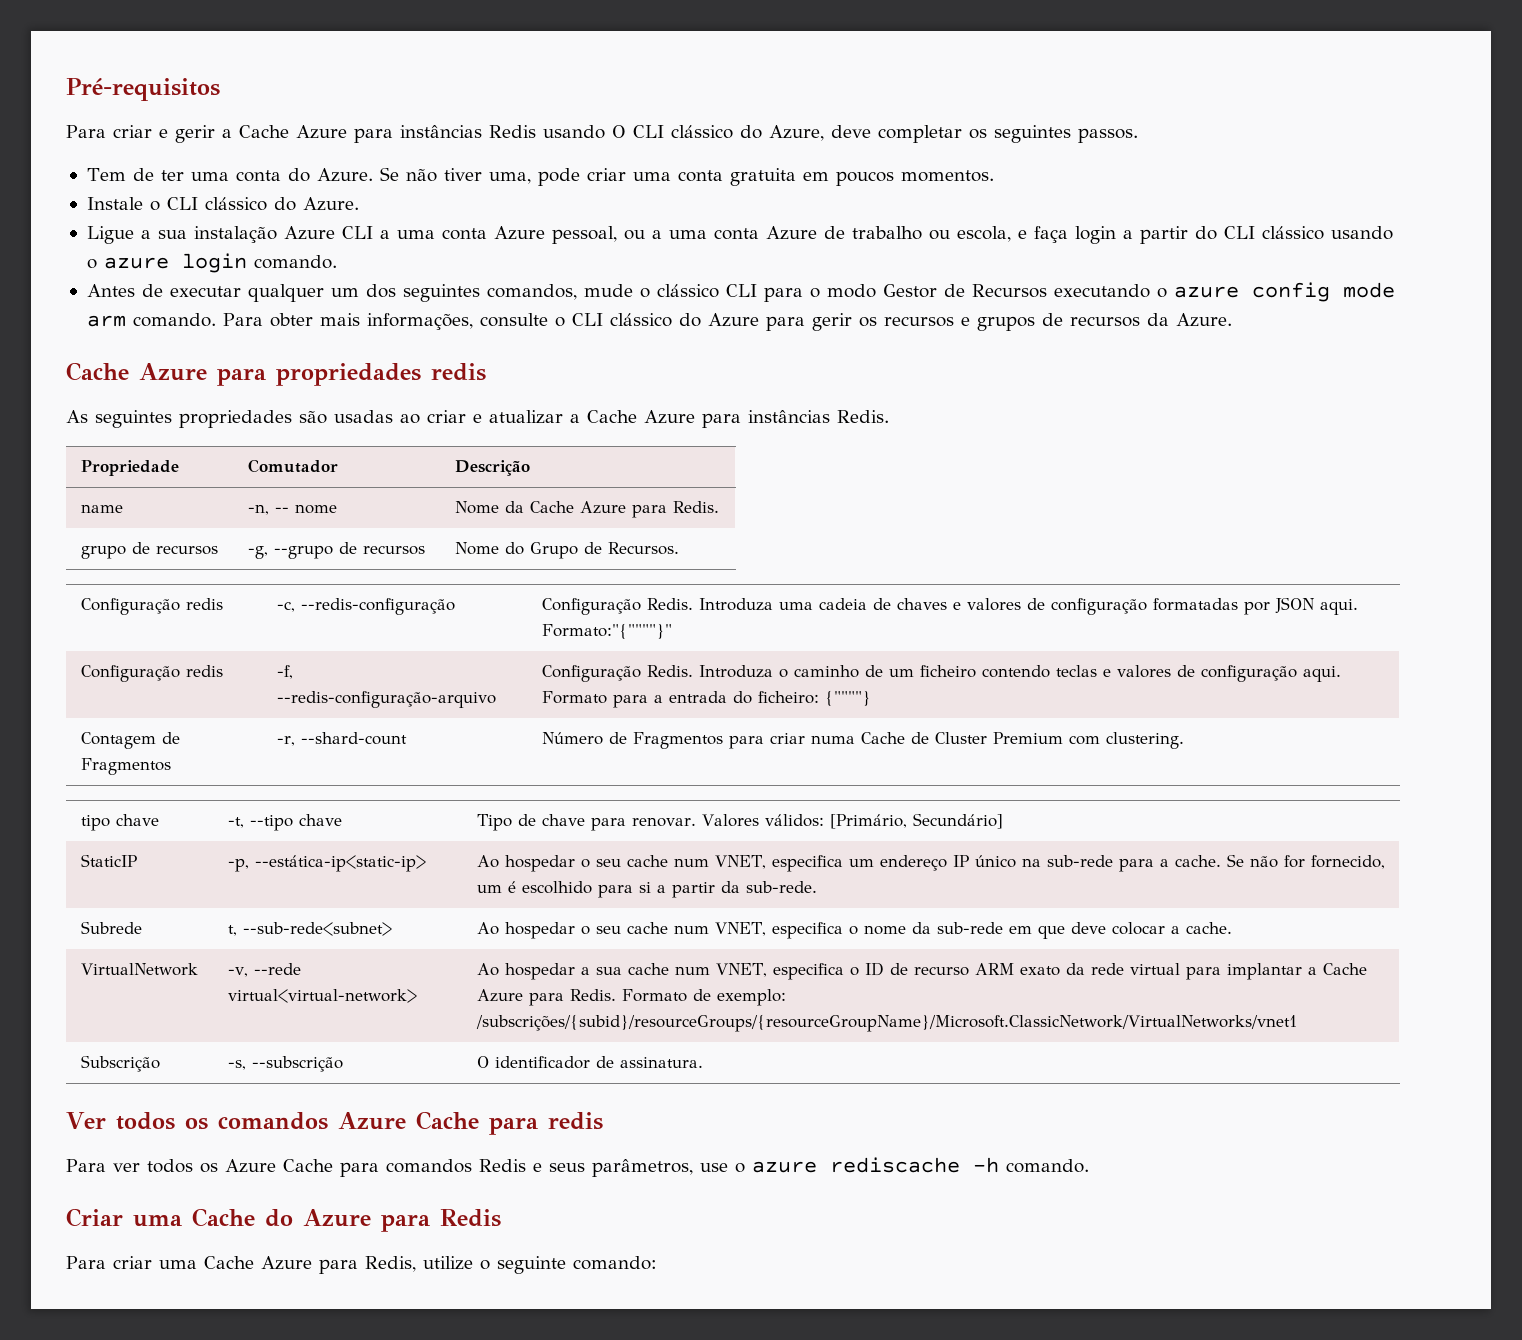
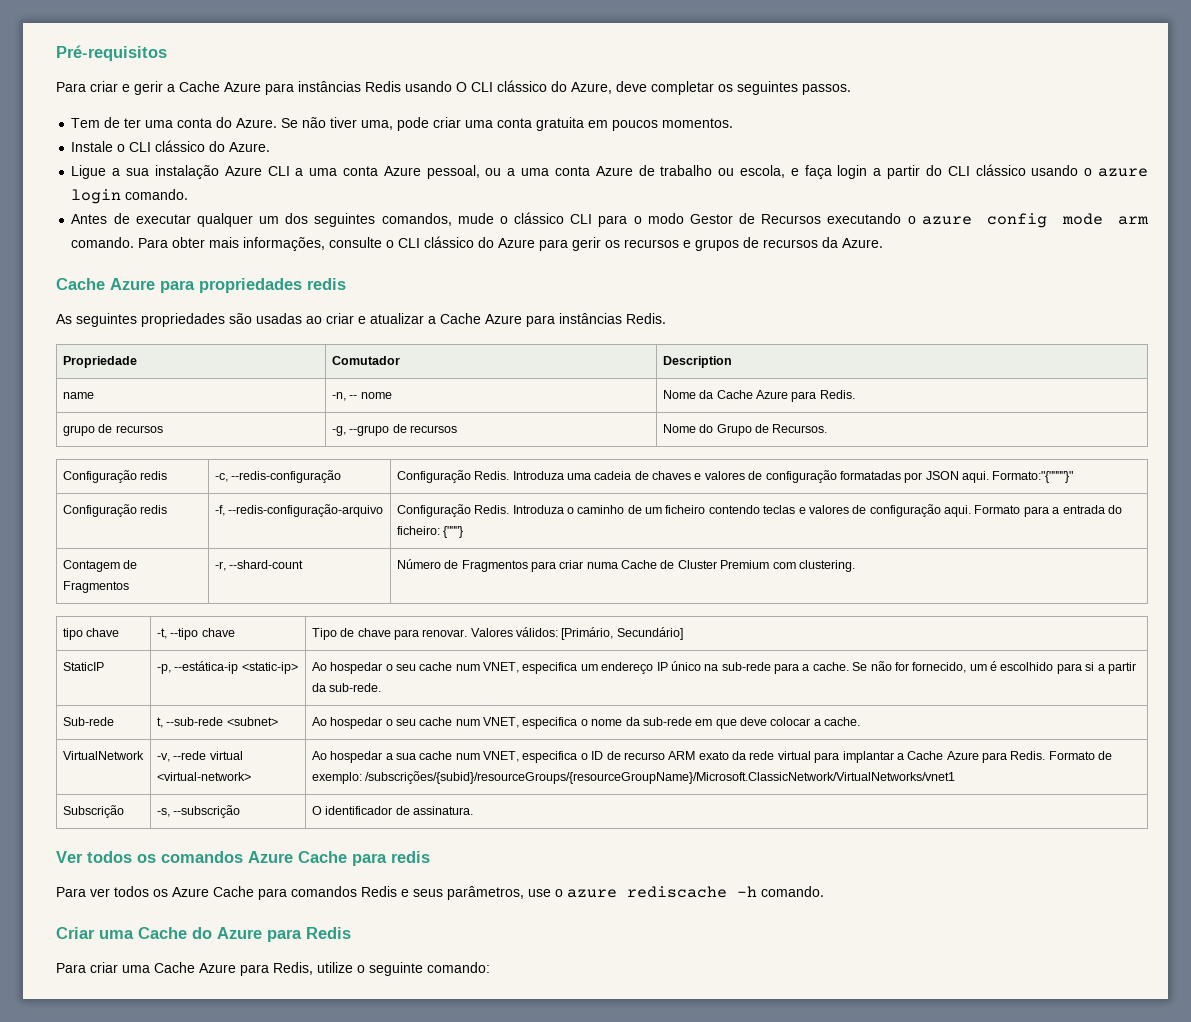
[454,460,530,476] Descrição -> [662,356,732,368] Description
[824,690,871,706] {""""} -> [443,526,464,538] {"""}
[254,855,426,872] --estática-ip<static-ip> -> [174,661,298,674] --estática-ip <static-ip>
[80,921,142,934] Subrede -> [62,717,114,726] Sub-rede
[242,922,392,936] --sub-rede<subnet> -> [166,717,278,726] --sub-rede <subnet>
[227,989,417,1003] virtual<virtual-network> -> [209,751,243,760] [156,772,251,781] virtual <virtual-network>

